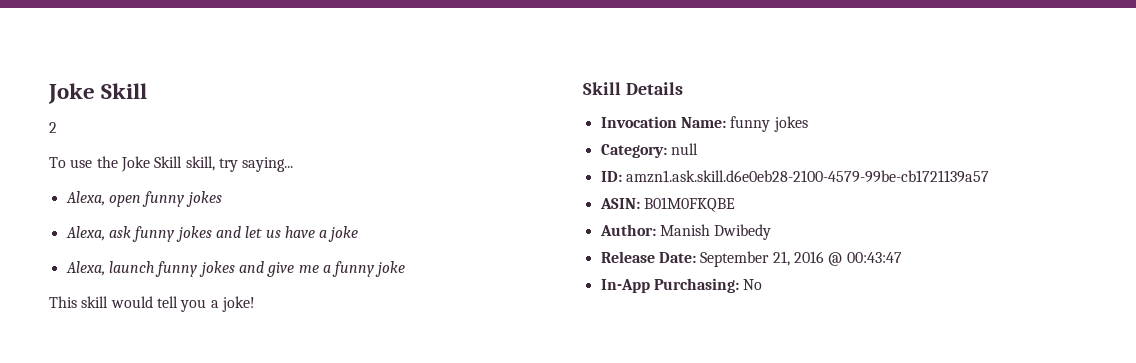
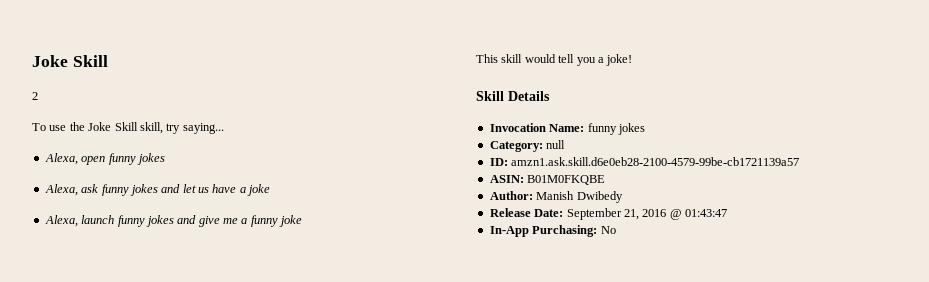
[846,252,902,263] 00:43:47 -> [685,209,727,217] 01:43:47

